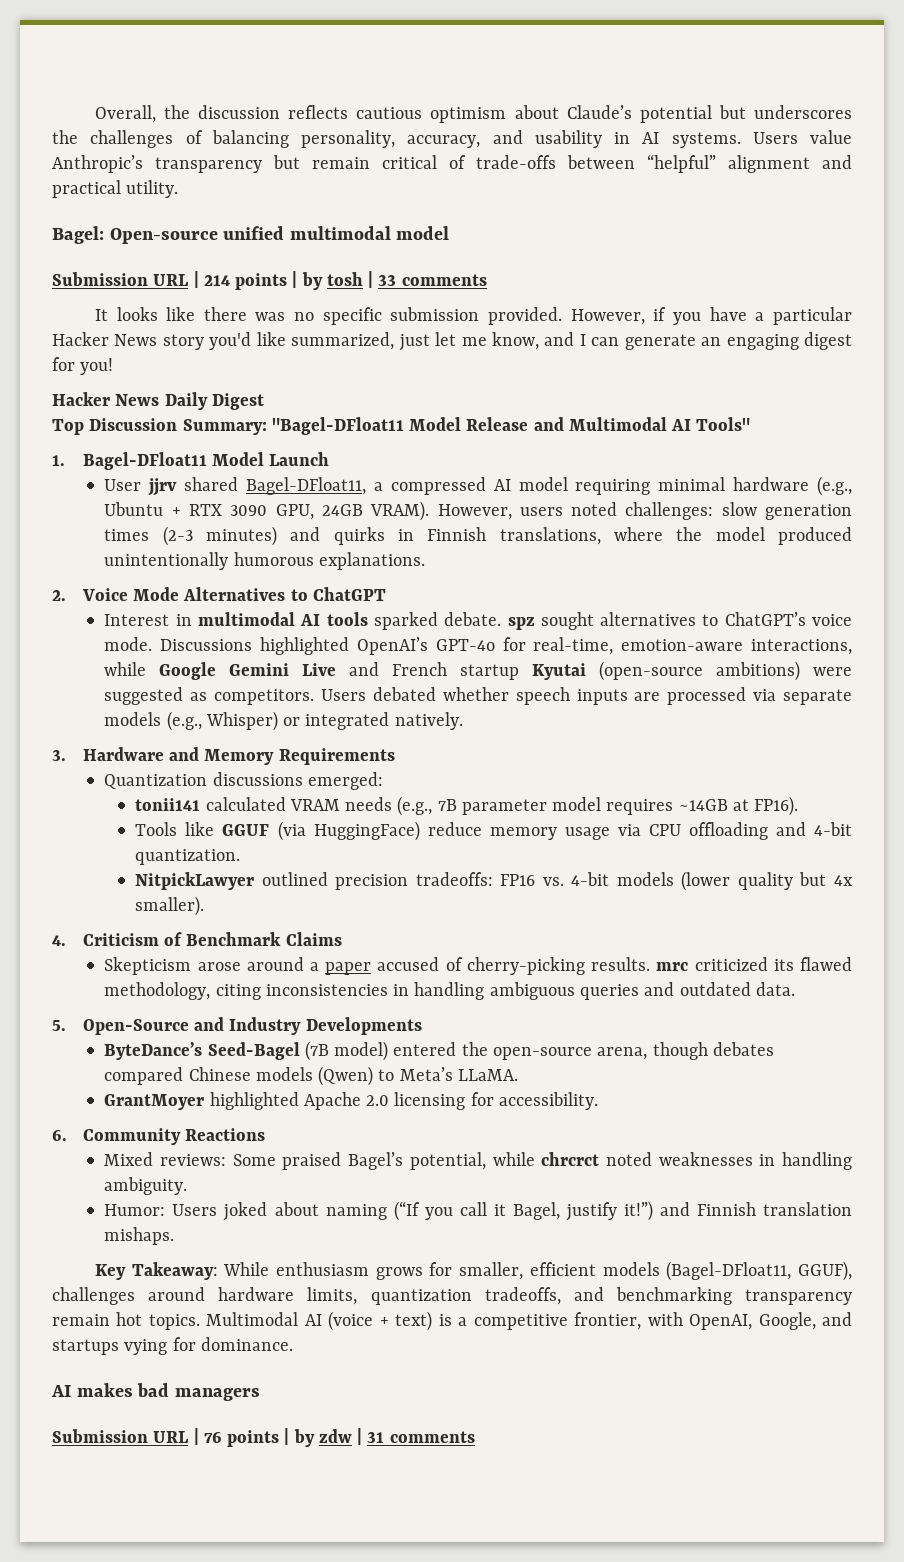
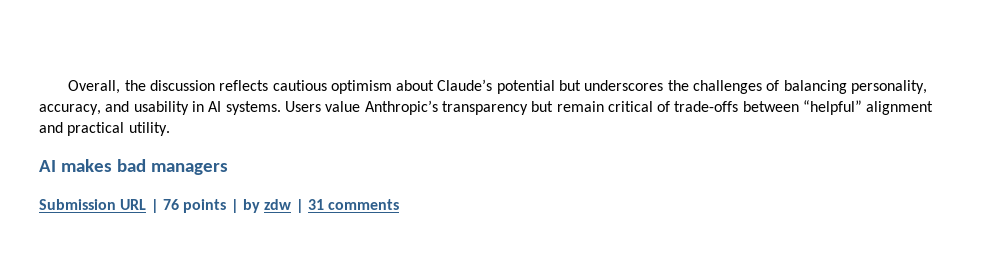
[52,226,450,244] [52,271,487,290] [94,307,853,325] [52,332,852,351] [52,357,114,375] [52,392,264,410] [52,417,751,435] [52,452,330,470] [104,476,852,496] [104,501,852,521] [104,526,853,546] [104,552,425,570] [52,587,387,601] [104,612,852,630] [104,637,852,655] [104,661,852,681] [104,687,852,705] [104,711,463,731] [52,747,395,765] [104,772,383,790] [135,796,799,816] [135,821,853,841] [135,849,241,865] [135,871,853,891] [135,896,205,916] [52,932,342,946] [104,957,853,975] [104,982,795,1000] [52,1017,422,1035] [104,1041,774,1061] [104,1066,518,1086] [104,1092,598,1110] [52,1128,266,1145] [104,1152,852,1170] [104,1177,188,1195] [104,1201,852,1221] [104,1227,175,1245] [94,1261,852,1281] [52,1287,852,1305] [52,1311,852,1331] [52,1337,293,1355] // Bagel: Open-source unified multimodal model // Submission URL | 214 points | by tosh | 33 comments // It looks like there was no specific submission provided. However, if you have a particular Hacker News story you'd like summarized, just let me know, and I can generate an engaging digest for you! // Hacker News Daily Digest // Top Discussion Summary: "Bagel-DFloat11 Model Release and Multimodal AI Tools" // 1. Bagel-DFloat11 Model Launch // User jjrv shared Bagel-DFloat11, a compressed AI model requiring minimal hardware (e.g., Ubuntu + RTX 3090 GPU, 24GB VRAM). However, users noted challenges: slow generation times (2-3 minutes) and quirks in Finnish translations, where the model produced unintentionally humorous explanations. // 2. Voice Mode Alternatives to ChatGPT // Interest in multimodal AI tools sparked debate. spz sought alternatives to ChatGPT’s voice mode. Discussions highlighted OpenAI’s GPT-4o for real-time, emotion-aware interactions, while Google Gemini Live and French startup Kyutai (open-source ambitions) were suggested as competitors. Users debated whether speech inputs are processed via separate models (e.g., Whisper) or integrated natively. // 3. Hardware and Memory Requirements // Quantization discussions emerged: // tonii141 calculated VRAM needs (e.g., 7B parameter model requires ~14GB at FP16). // Tools like GGUF (via HuggingFace) reduce memory usage via CPU offloading and 4-bit quantization. // NitpickLawyer outlined precision tradeoffs: FP16 vs. 4-bit models (lower quality but 4x smaller). // 4. Criticism of Benchmark Claims // Skepticism arose around a paper accused of cherry-picking results. mrc criticized its flawed methodology, citing inconsistencies in handling ambiguous queries and outdated data. // 5. Open-Source and Industry Developments // ByteDance’s Seed-Bagel (7B model) entered the open-source arena, though debates compared Chinese models (Qwen) to Meta’s LLaMA. // GrantMoyer highlighted Apache 2.0 licensing for accessibility. // 6. Community Reactions // Mixed reviews: Some praised Bagel’s potential, while chrcrct noted weaknesses in handling ambiguity. // Humor: Users joked about naming (“If you call it Bagel, justify it!”) and Finnish translation mishaps. // Key Takeaway: While enthusiasm grows for smaller, efficient models (Bagel-DFloat11, GGUF), challenges around hardware limits, quantization tradeoffs, and benchmarking transparency remain hot topics. Multimodal AI (voice + text) is a competitive frontier, with OpenAI, Google, and startups vying for dominance. -> (170, 129) none

